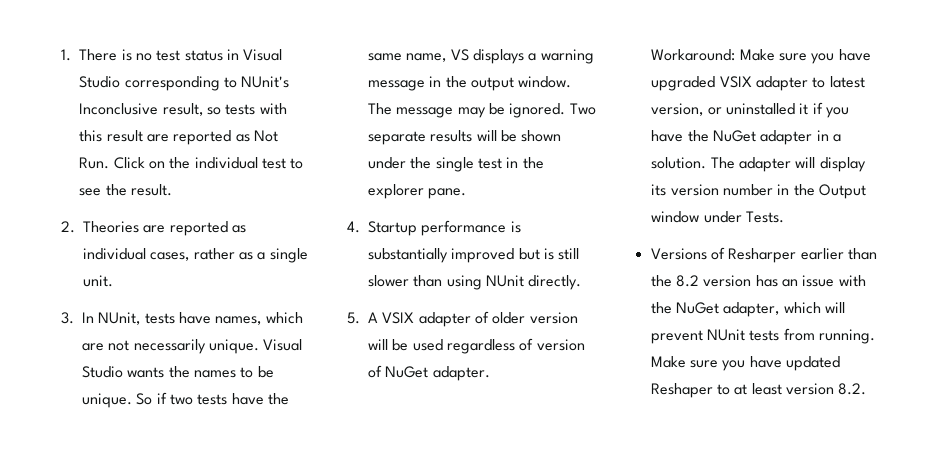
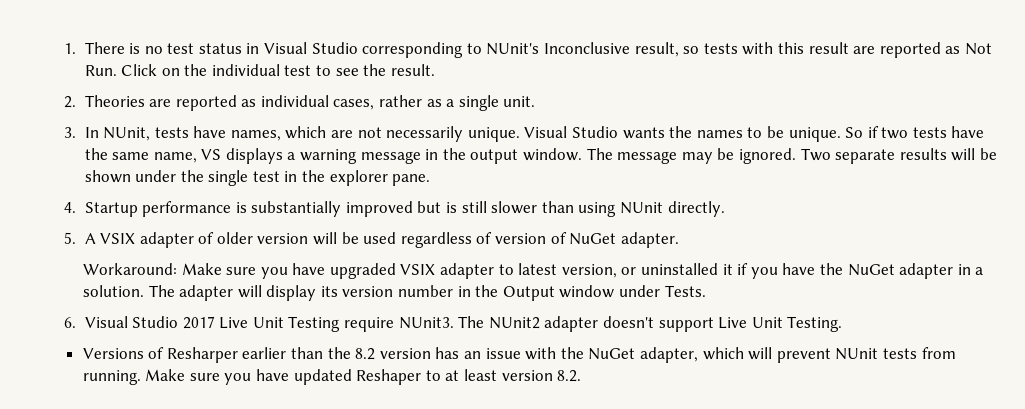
(784, 217) none -> [64,316,843,332] // 6. Visual Studio 2017 Live Unit Testing require NUnit3. The NUnit2 adapter doesn't support Live Unit Testing.

